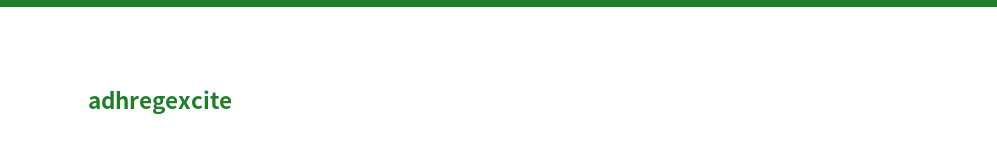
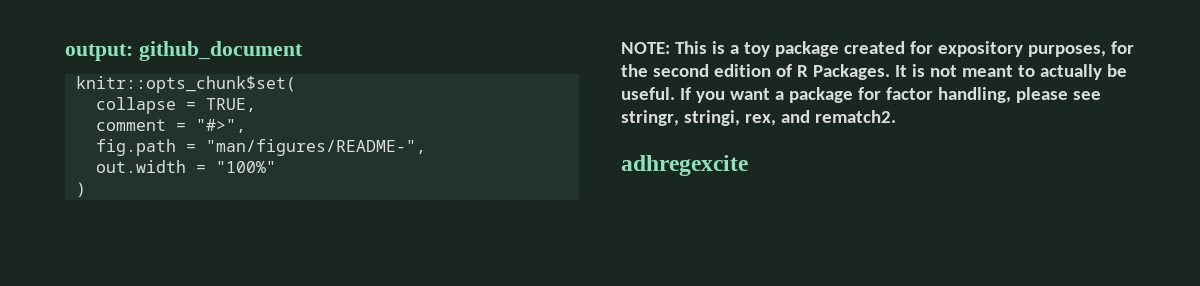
(88, 102) none -> [65,41,303,61] [76,76,297,93] [96,97,257,114] [96,119,247,133] [96,139,427,156] [96,160,277,173] [76,182,87,197] [621,41,1134,57] [621,64,1127,80] [621,87,1101,103] [621,110,896,126] output: github_document // knitr::opts_chunk$set( // collapse = TRUE, // comment = "#>", // fig.path = "man/figures/README-", // out.width = "100%" // ) // NOTE: This is a toy package created for expository purposes, for the second edition of R Packages. It is not meant to actually be useful. If you want a package for factor handling, please see stringr, stringi, rex, and rematch2. //

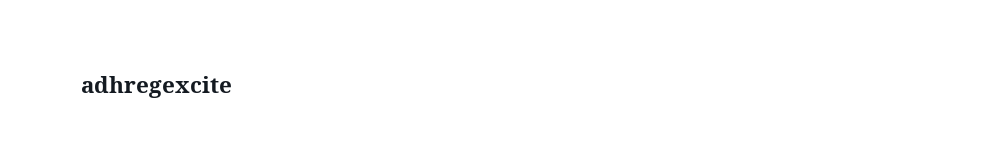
[65,41,303,61] [76,76,297,93] [96,97,257,114] [96,119,247,133] [96,139,427,156] [96,160,277,173] [76,182,87,197] [621,41,1134,57] [621,64,1127,80] [621,87,1101,103] [621,110,896,126] output: github_document // knitr::opts_chunk$set( // collapse = TRUE, // comment = "#>", // fig.path = "man/figures/README-", // out.width = "100%" // ) // NOTE: This is a toy package created for expository purposes, for the second edition of R Packages. It is not meant to actually be useful. If you want a package for factor handling, please see stringr, stringi, rex, and rematch2. // -> (81, 87) none

